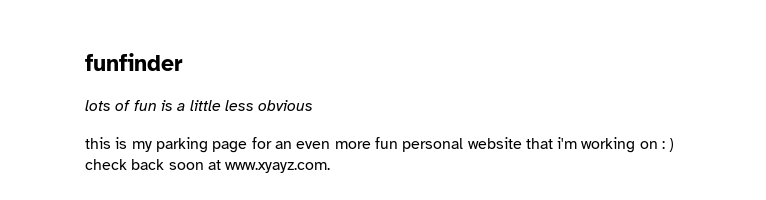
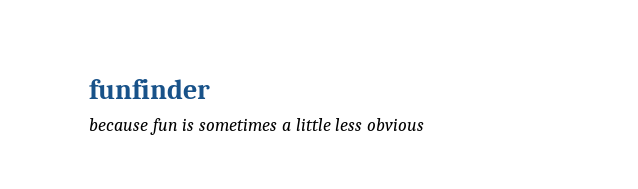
[85,100,131,111] lots of -> [89,118,148,131] because
(173, 105) none -> [199,118,278,131] sometimes
[85,137,675,153] [85,159,331,173] // this is my parking page for an even more fun personal website that i'm working on : ) check back soon at www.xyayz.com. -> (425, 124) none

